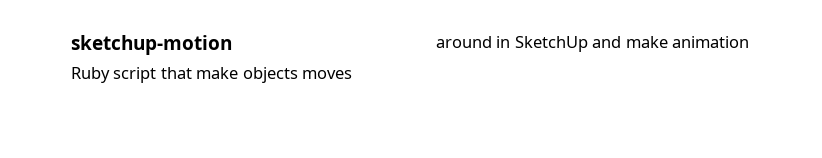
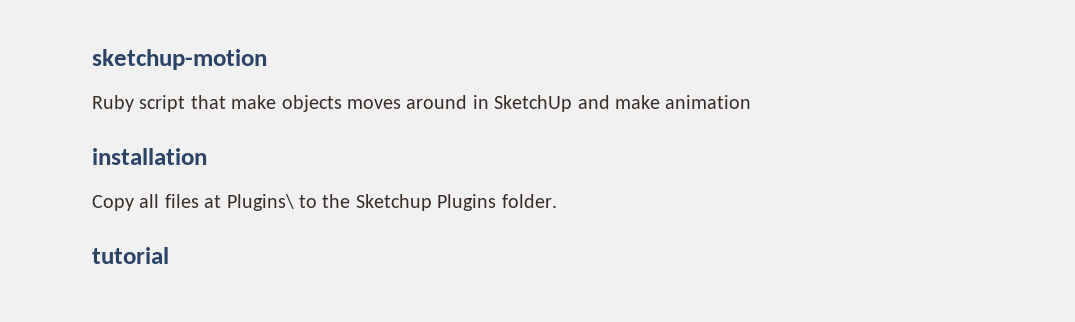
(750, 42) none -> [92,148,207,165] [92,194,557,211] [92,247,169,264] // installation // Copy all files at Plugins\ to the Sketchup Plugins folder. // tutorial

